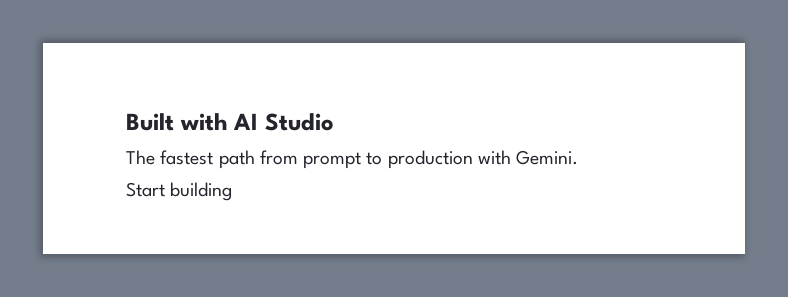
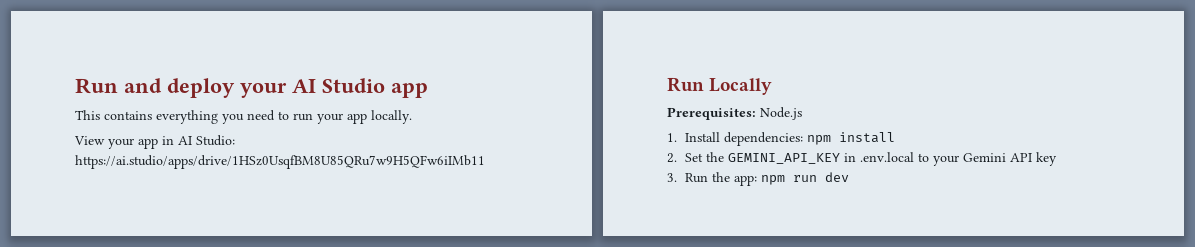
[126,113,334,131] [126,150,579,169] [126,182,233,201] Built with AI Studio // The fastest path from prompt to production with Gemini. // Start building -> [75,78,428,98] [75,110,412,124] [74,135,235,149] [75,155,485,169] [667,77,773,95] [667,107,802,120] [667,132,895,146] [667,152,1057,166] [667,172,849,186] Run and deploy your AI Studio app // This contains everything you need to run your app locally. // View your app in AI Studio: https://ai.studio/apps/drive/1HSz0UsqfBM8U85QRu7w9H5QFw6iIMb11 // Run Locally // Prerequisites: Node.js // 1. Install dependencies: npm install // 2. Set the GEMINI_API_KEY in .env.local to your Gemini API key // 3. Run the app: npm run dev

